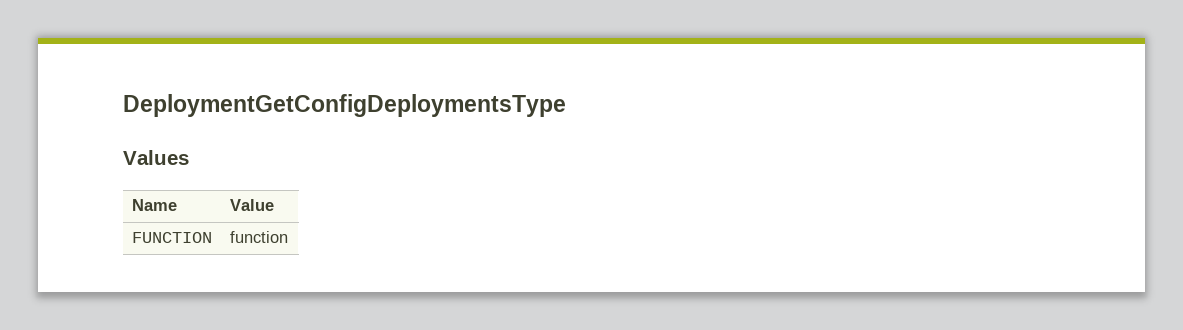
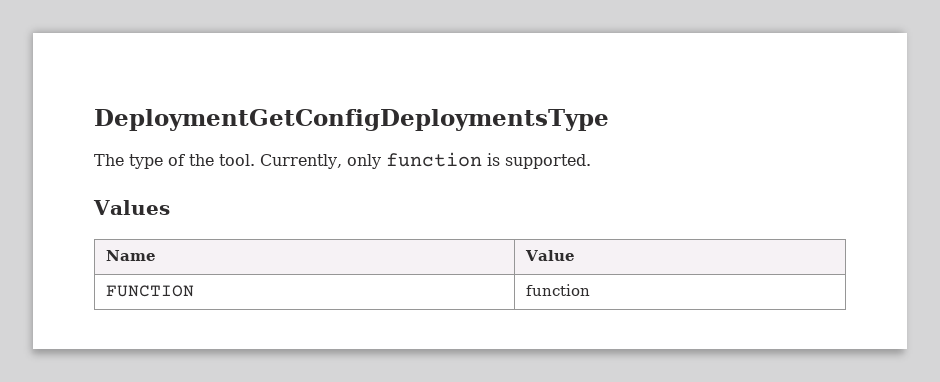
(566, 105) none -> [94,152,591,169] // The type of the tool. Currently, only function is supported.

